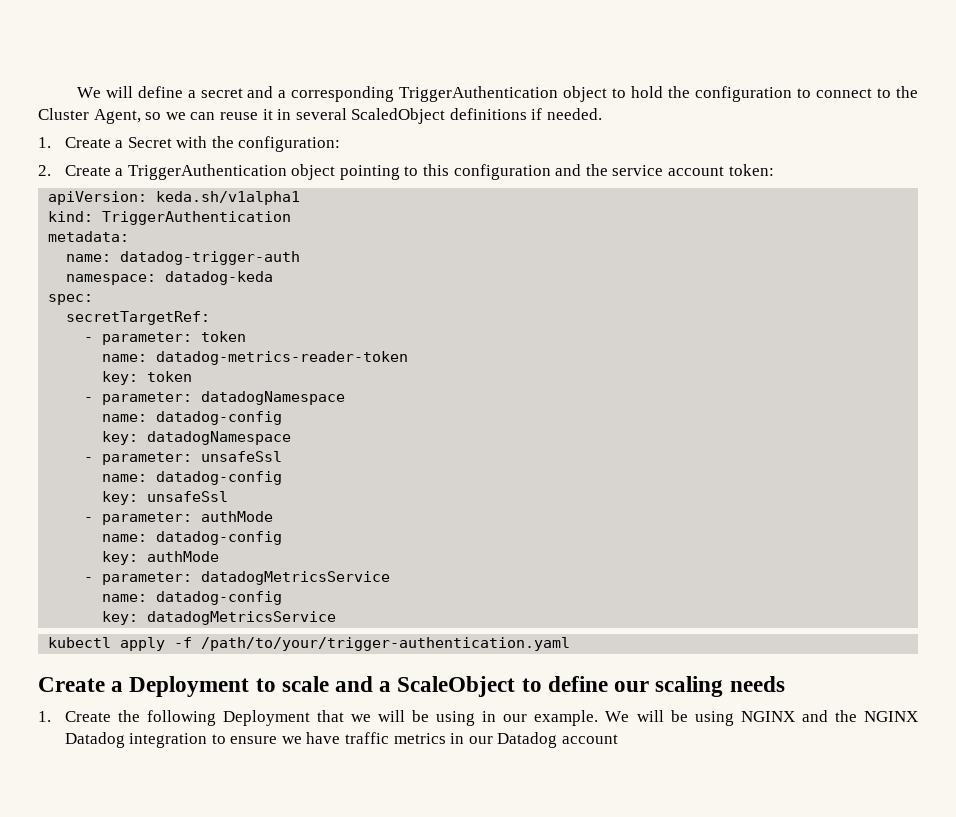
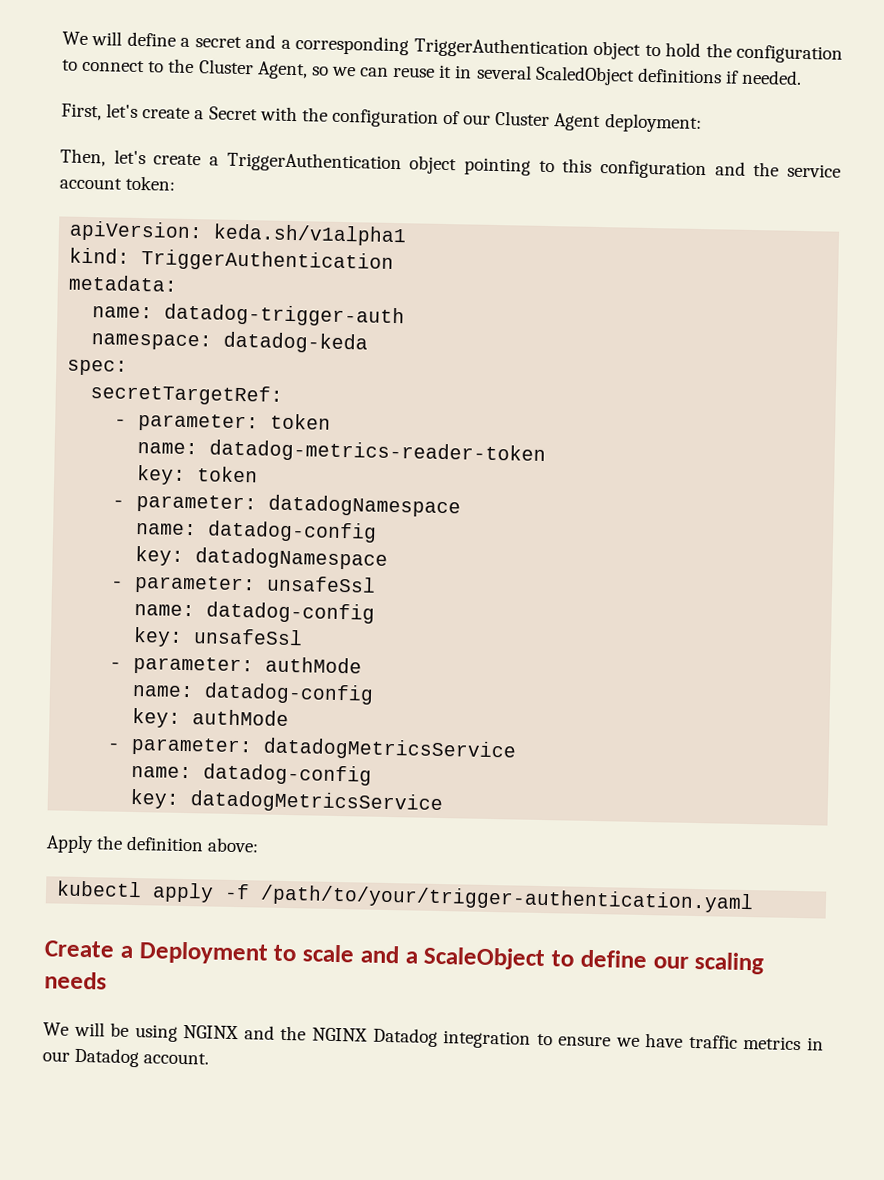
[38,137,111,148] 1. Create -> [61,103,191,121] First, let's create
[238,136,341,152] [38,165,111,176] configuration: // 2. Create -> [331,108,702,133] [60,148,202,167] configuration of our Cluster Agent deployment: // Then, let's create
(337, 618) none -> [46,834,260,854] // Apply the definition above:
[38,710,599,726] 1. Create the following Deployment that we will be using in our example. -> (107, 980) none
[561,734,618,744] account -> [143,1052,210,1065] account.

